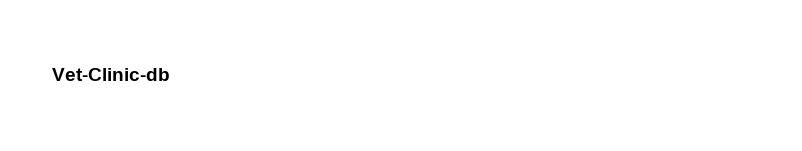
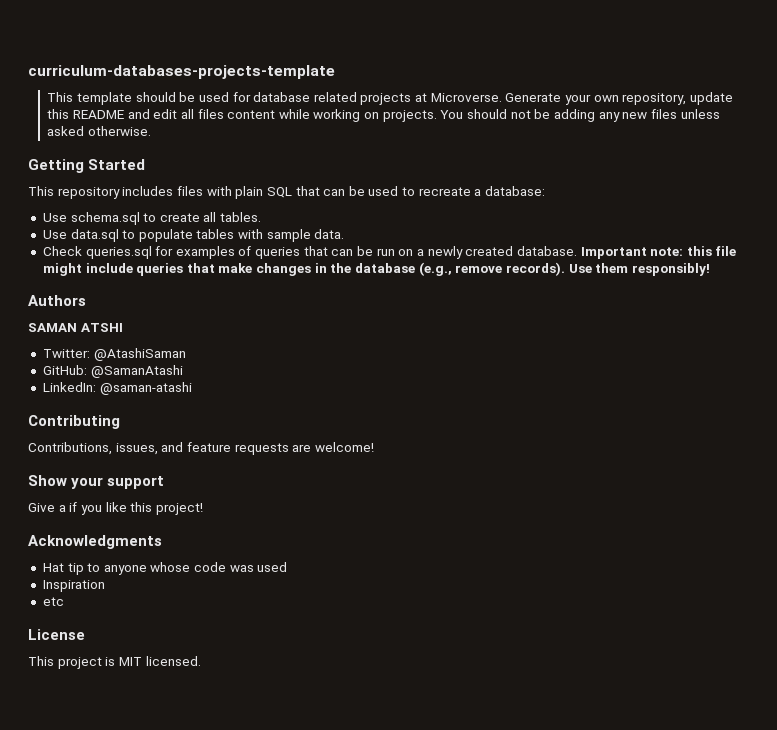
[52,68,170,81] Vet-Clinic-db -> [28,65,335,79] [47,92,733,105] [47,109,720,122] [47,126,151,136] [28,159,146,173] [28,186,546,199] [42,212,262,225] [42,229,345,242] [42,246,737,259] [42,262,710,276] [28,295,86,306] [28,323,123,332] [42,348,186,361] [42,365,183,378] [42,382,192,395] [28,415,120,429] [28,442,374,455] [28,475,165,489] [28,502,203,515] [28,535,162,549] [42,562,288,575] [42,580,105,592] [42,597,64,606] [28,629,85,640] [28,656,201,669] curriculum-databases-projects-template // This template should be used for database related projects at Microverse. Generate your own repository, update this README and edit all files content while working on projects. You should not be adding any new files unless asked otherwise. // Getting Started // This repository includes files with plain SQL that can be used to recreate a database: // Use schema.sql to create all tables. // Use data.sql to populate tables with sample data. // Check queries.sql for examples of queries that can be run on a newly created database. Important note: this file might include queries that make changes in the database (e.g., remove records). Use them responsibly! // Authors // SAMAN ATSHI // Twitter: @AtashiSaman // GitHub: @SamanAtashi // LinkedIn: @saman-atashi // Contributing // Contributions, issues, and feature requests are welcome! // Show your support // Give a if you like this project! // Acknowledgments // Hat tip to anyone whose code was used // Inspiration // etc // License // This project is MIT licensed.

